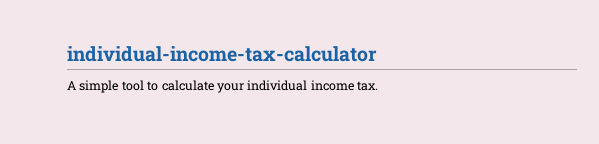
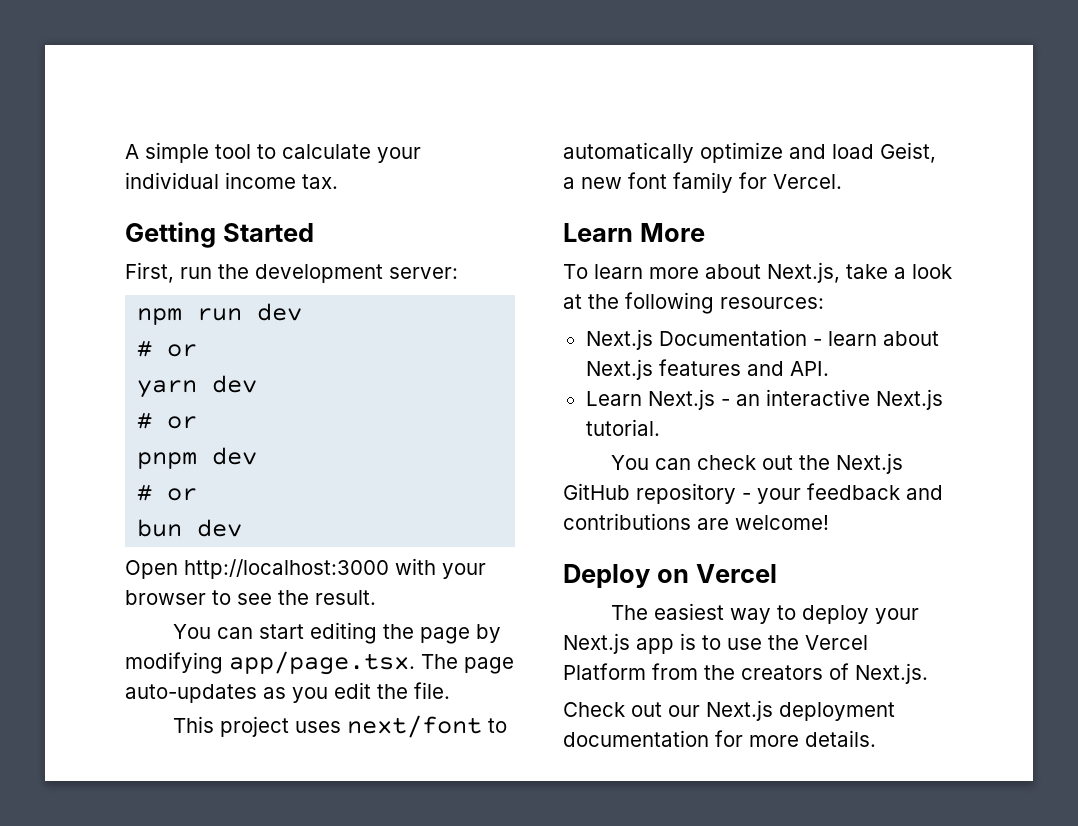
[67,46,377,62] individual-income-tax-calculator // -> (125, 151) none
(378, 86) none -> [125,222,314,248] [125,262,458,283] [137,303,303,325] [137,340,198,357] [137,375,258,398] [137,412,198,429] [137,447,258,469] [137,484,198,501] [137,519,243,537] [125,558,486,579] [125,590,376,605] [173,622,502,644] [125,651,514,675] [125,682,450,703] [173,715,508,738] [563,142,936,163] [563,172,842,193] [563,223,705,242] [563,262,952,283] [563,292,824,314] [585,329,939,350] [585,359,829,380] [585,389,943,410] [585,419,660,436] [611,453,904,474] [563,483,943,504] [563,513,829,530] [563,564,777,588] [611,603,920,624] [563,633,868,654] [563,663,928,684] [563,700,895,721] [563,730,876,747] // Getting Started // First, run the development server: // npm run dev // # or // yarn dev // # or // pnpm dev // # or // bun dev // Open http://localhost:3000 with your browser to see the result. // You can start editing the page by modifying app/page.tsx. The page auto-updates as you edit the file. // This project uses next/font to automatically optimize and load Geist, a new font family for Vercel. // Learn More // To learn more about Next.js, take a look at the following resources: // Next.js Documentation - learn about Next.js features and API. // Learn Next.js - an interactive Next.js tutorial. // You can check out the Next.js GitHub repository - your feedback and contributions are welcome! // Deploy on Vercel // The easiest way to deploy your Next.js app is to use the Vercel Platform from the creators of Next.js. // Check out our Next.js deployment documentation for more details.

